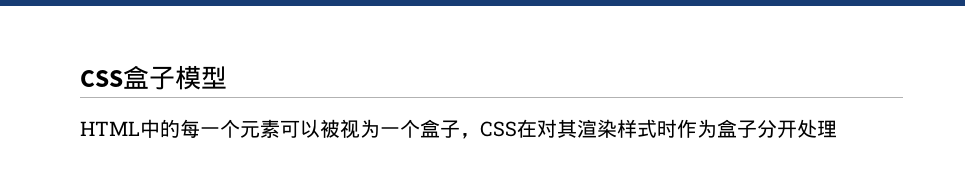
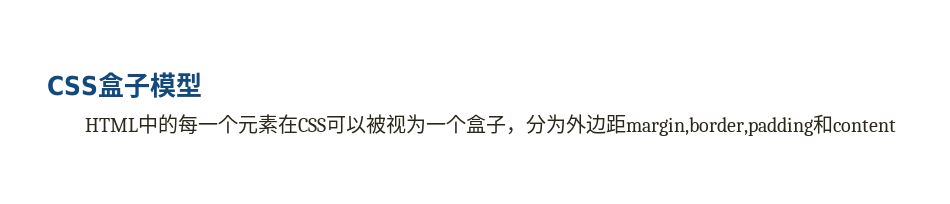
(280, 128) none -> [278,114,327,134] 在CSS
[480,119,837,138] CSS在对其渲染样式时作为盒子分开处理 -> [526,114,897,136] 分为外边距margin,border,padding和content

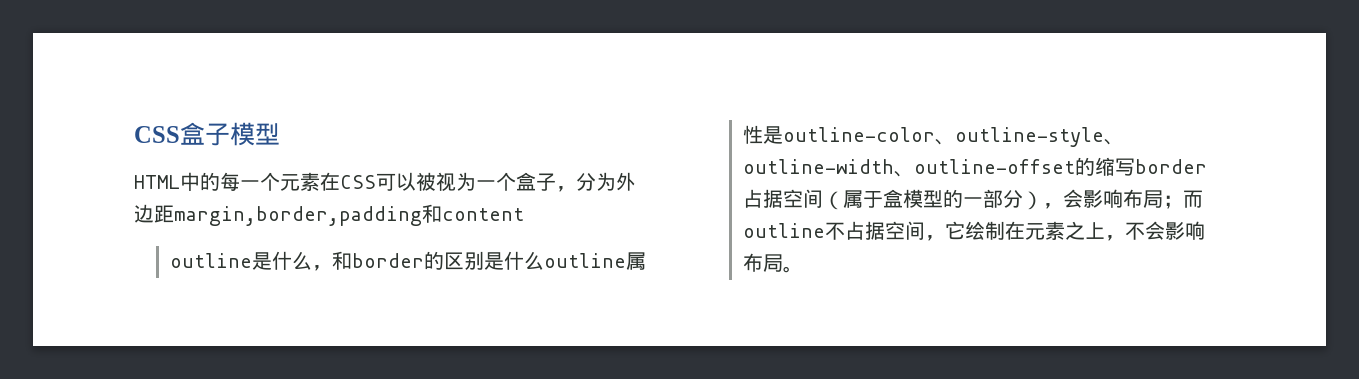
(897, 126) none -> [170,251,647,271] [743,125,1125,147] [743,157,1208,177] [743,189,1204,210] [743,221,1206,241] [743,253,804,273] // outline是什么，和border的区别是什么outline属性是outline-color、outline-style、outline-width、outline-offset的缩写border占据空间（属于盒模型的一部分），会影响布局；而outline不占据空间，它绘制在元素之上，不会影响布局。

